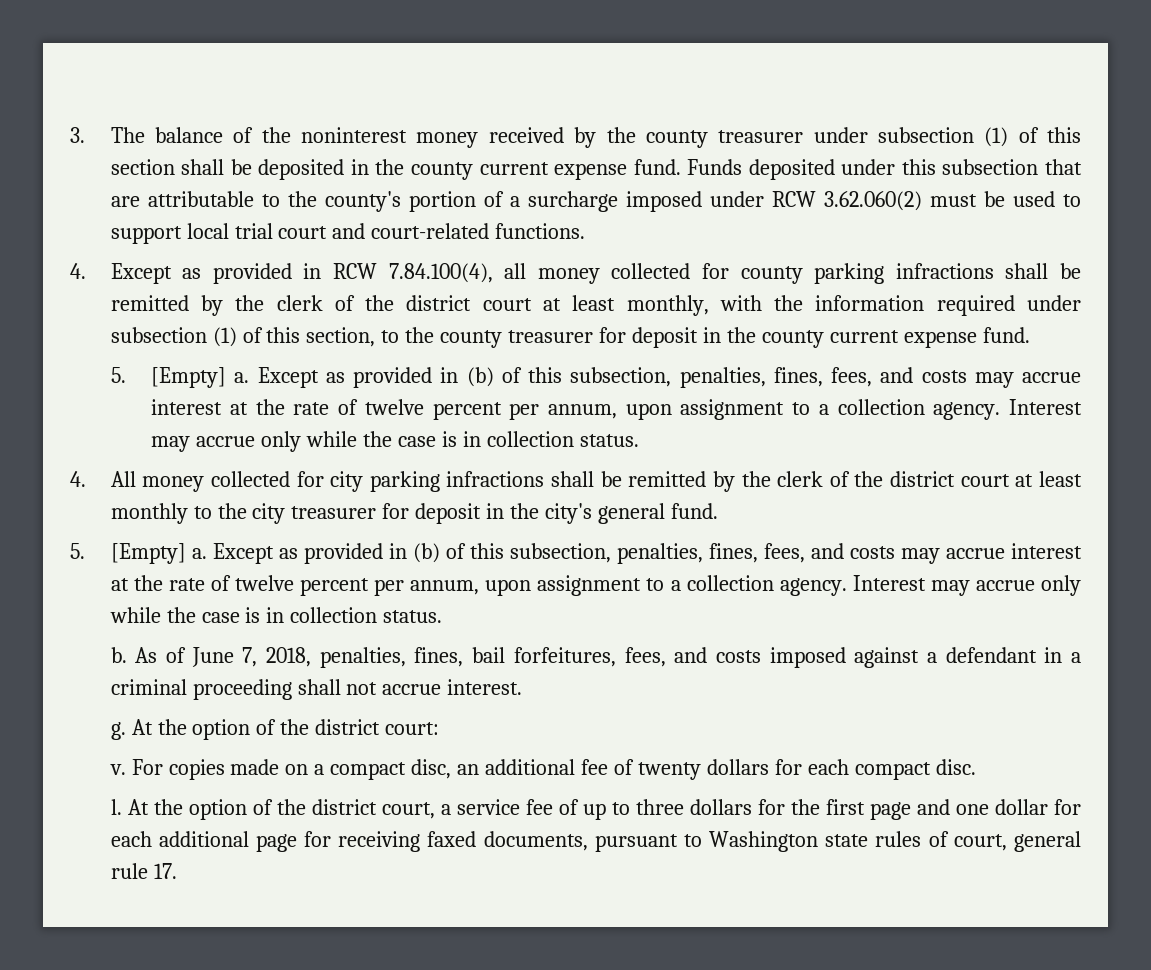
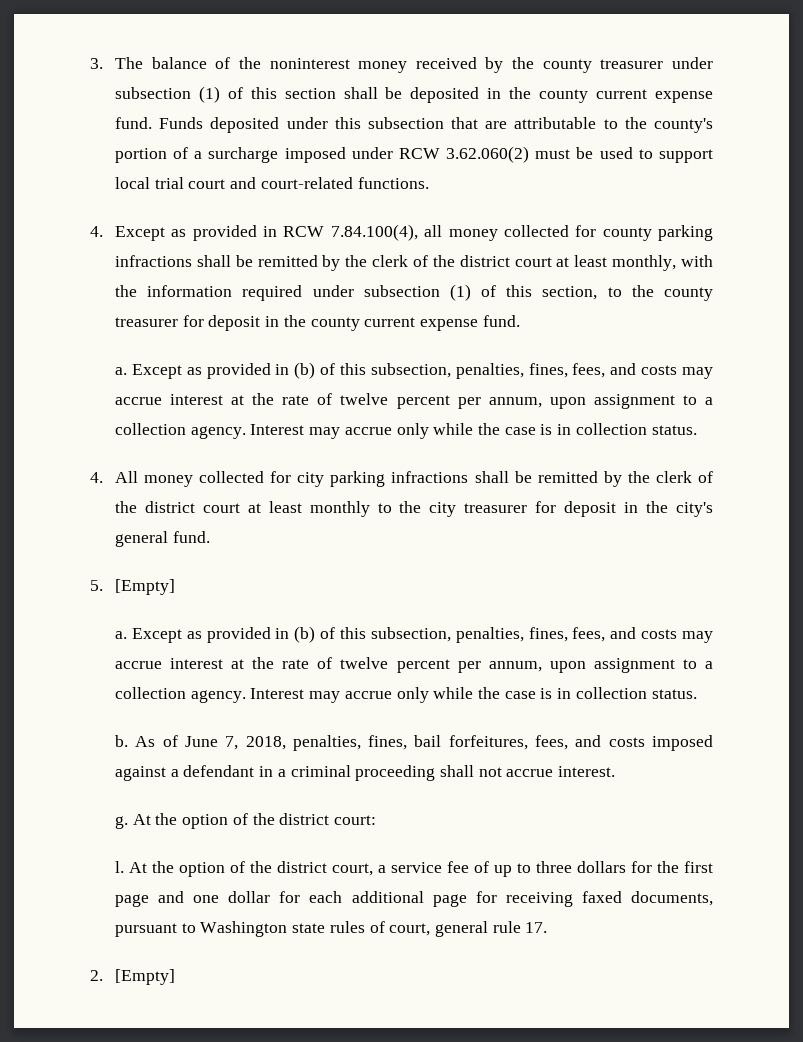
[110,367,227,388] 5. [Empty] -> (520, 321) none
(186, 553) none -> (175, 587) //
[109,759,976,780] // v. For copies made on a compact disc, an additional fee of twenty dollars for each compact disc. -> (377, 820) none
(177, 871) none -> [90,969,175,985] // 2. [Empty]

